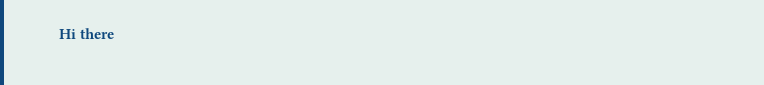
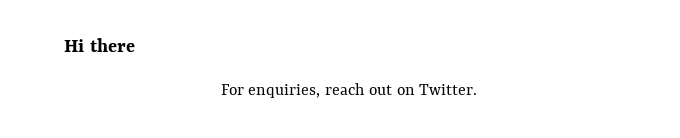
(115, 33) none -> [220,83,478,98] // For enquiries, reach out on Twitter.

